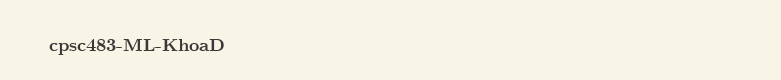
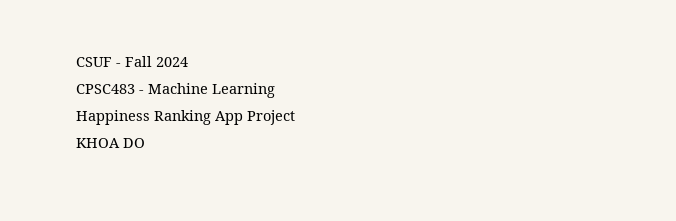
[49,38,225,55] cpsc483-ML-KhoaD -> [76,56,188,67] [76,83,275,98] [76,110,295,125] [76,138,145,148] CSUF - Fall 2024 // CPSC483 - Machine Learning // Happiness Ranking App Project // KHOA DO

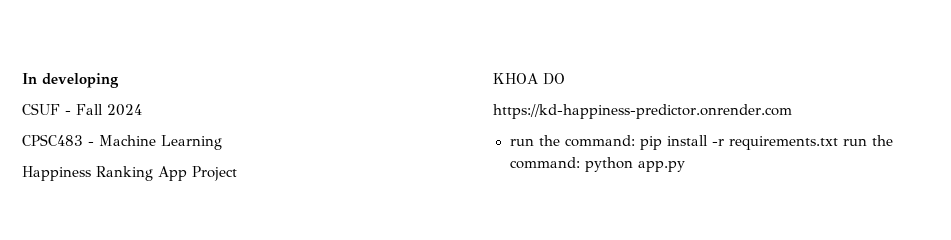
(76, 62) none -> [22,73,119,88] In developing //
(145, 143) none -> [493,104,792,119] [509,135,893,150] [509,157,685,172] // https://kd-happiness-predictor.onrender.com // run the command: pip install -r requirements.txt run the command: python app.py

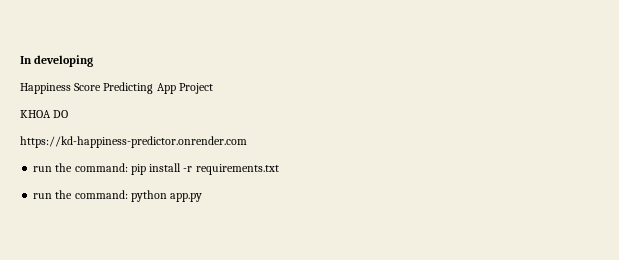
[22,103,142,116] [22,134,222,150] // CSUF - Fall 2024 // CPSC483 - Machine Learning -> (94, 61) none
[96,166,153,181] Ranking -> [74,82,154,94] Score Predicting
(838, 143) none -> (279, 169) //

